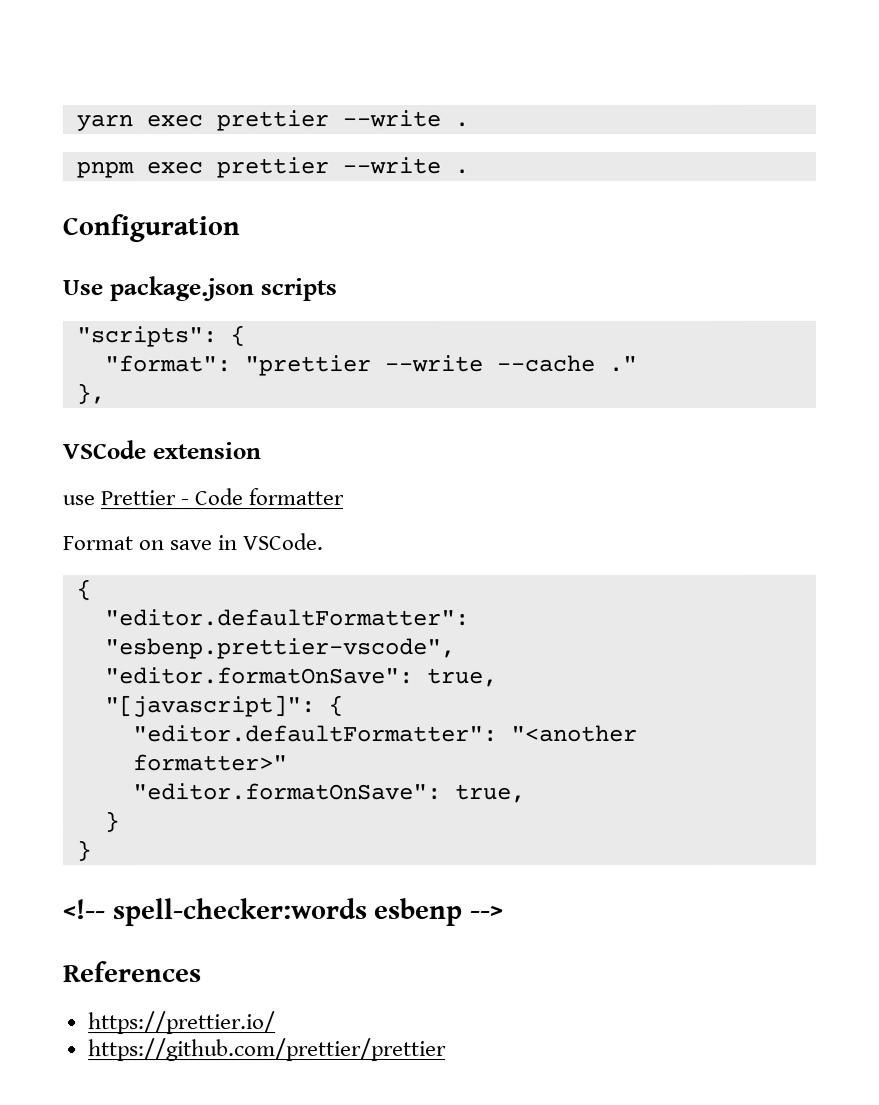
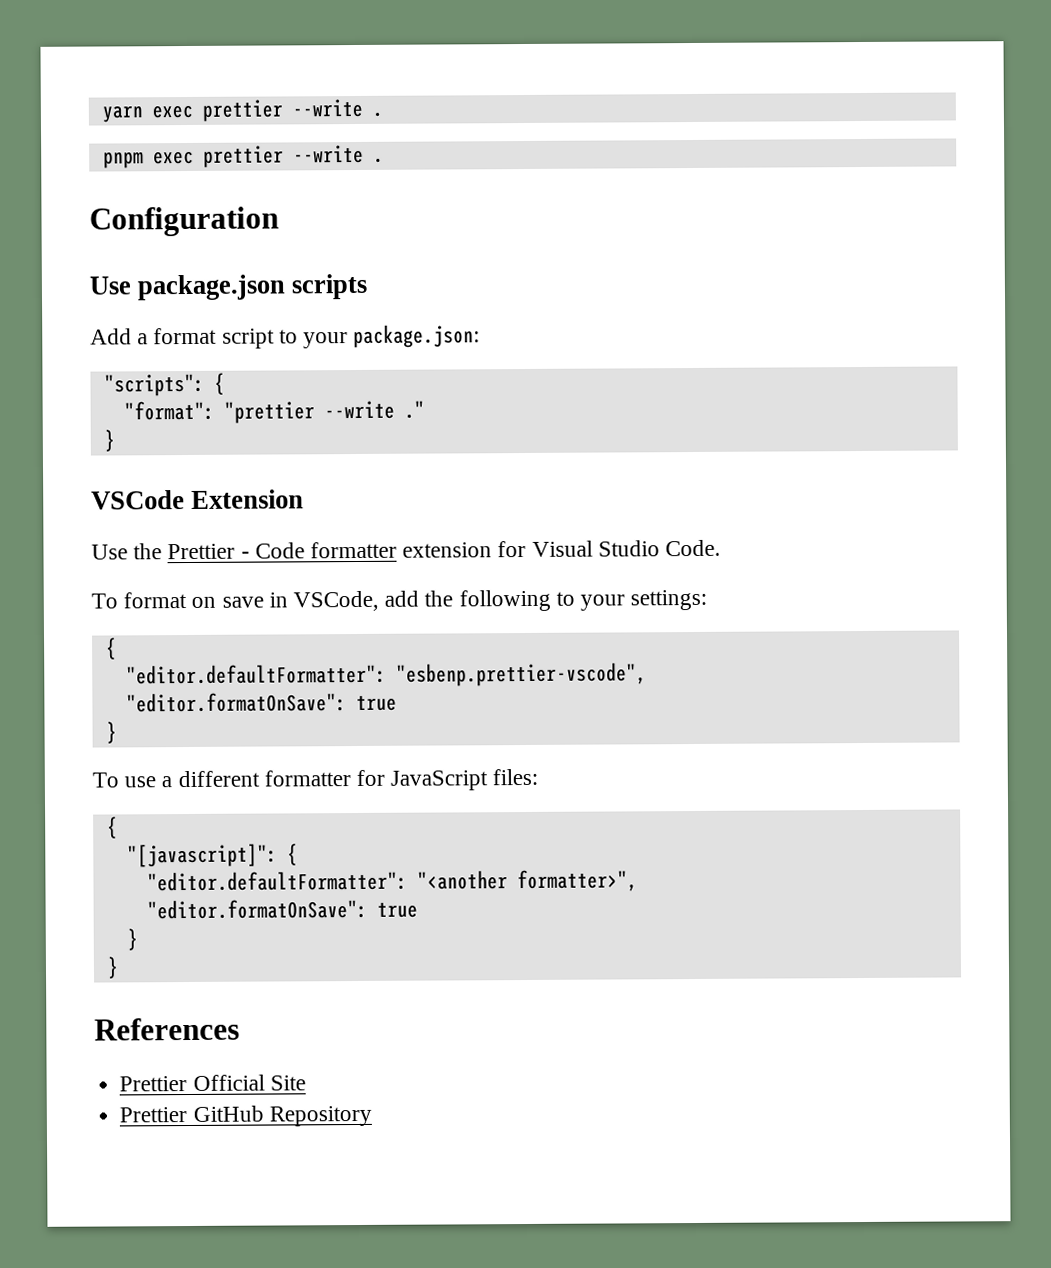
(337, 290) none -> [90,324,481,349] // Add a format script to your package.json:
[495,354,595,372] --cache -> (395, 410) none
[75,383,105,405] }, -> [103,429,115,452] }
[151,442,261,460] [62,495,95,506] extension // use -> [191,489,305,509] [91,543,163,560] Extension // Use the
[62,533,324,551] [76,579,92,601] [104,608,470,627] [104,637,456,660] [104,667,498,688] // Format on save in VSCode. // { // "editor.defaultFormatter": "esbenp.prettier-vscode", // "editor.formatOnSave": true, -> [402,539,722,558] [91,589,708,612] [105,637,117,660] [125,662,647,687] [125,692,397,713] [105,721,117,744] [92,768,539,791] [106,816,118,839] extension for Visual Studio Code. // To format on save in VSCode, add the following to your settings: // { // "editor.defaultFormatter": "esbenp.prettier-vscode", // "editor.formatOnSave": true // } // To use a different formatter for JavaScript files: // {
[132,754,288,772] [132,782,526,803] formatter>" // "editor.formatOnSave": true, -> [516,869,638,893] [146,898,418,920] formatter>", // "editor.formatOnSave": true
[63,897,504,927] [63,961,202,983] [87,1011,276,1035] [87,1037,447,1062] <!-- spell-checker:words esbenp --> // References // https://prettier.io/ // https://github.com/prettier/prettier -> [94,1017,240,1041] [119,1074,306,1092] [119,1105,372,1127] References // Prettier Official Site // Prettier GitHub Repository

